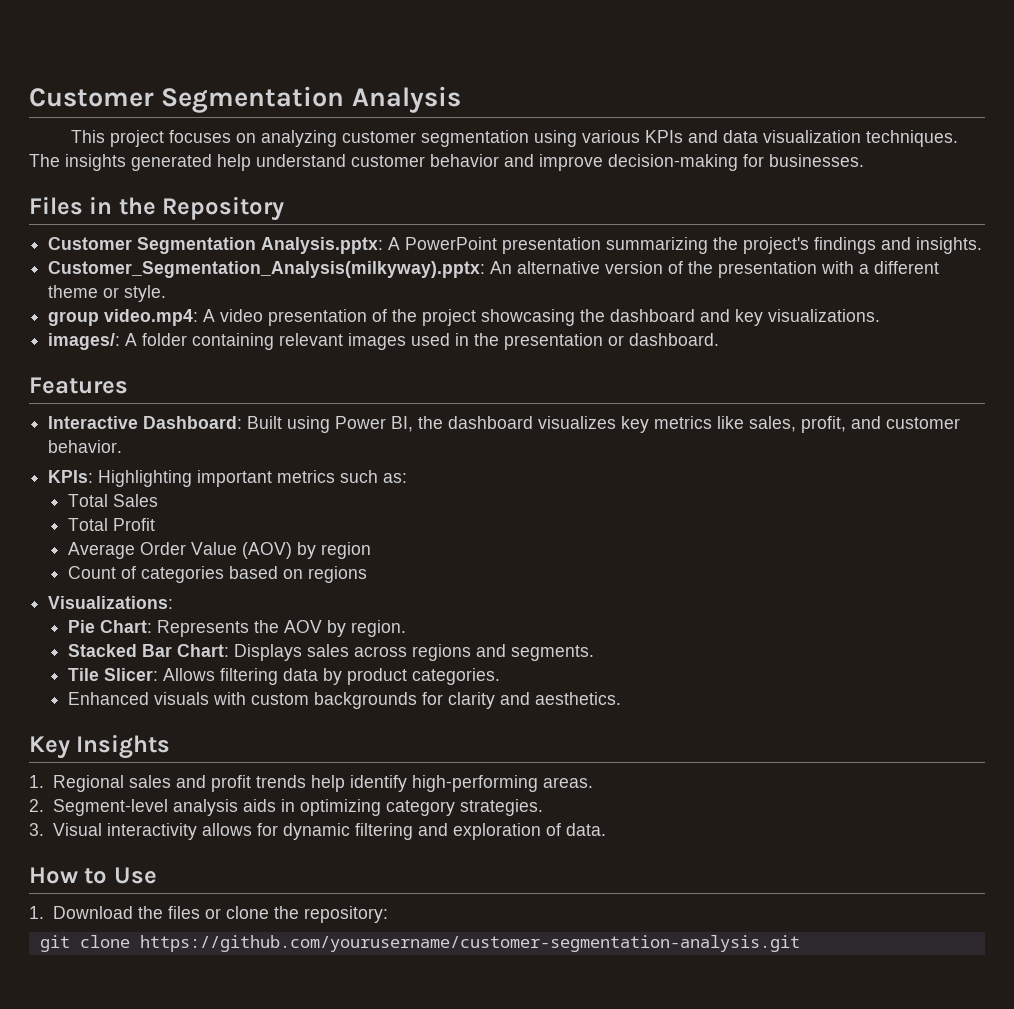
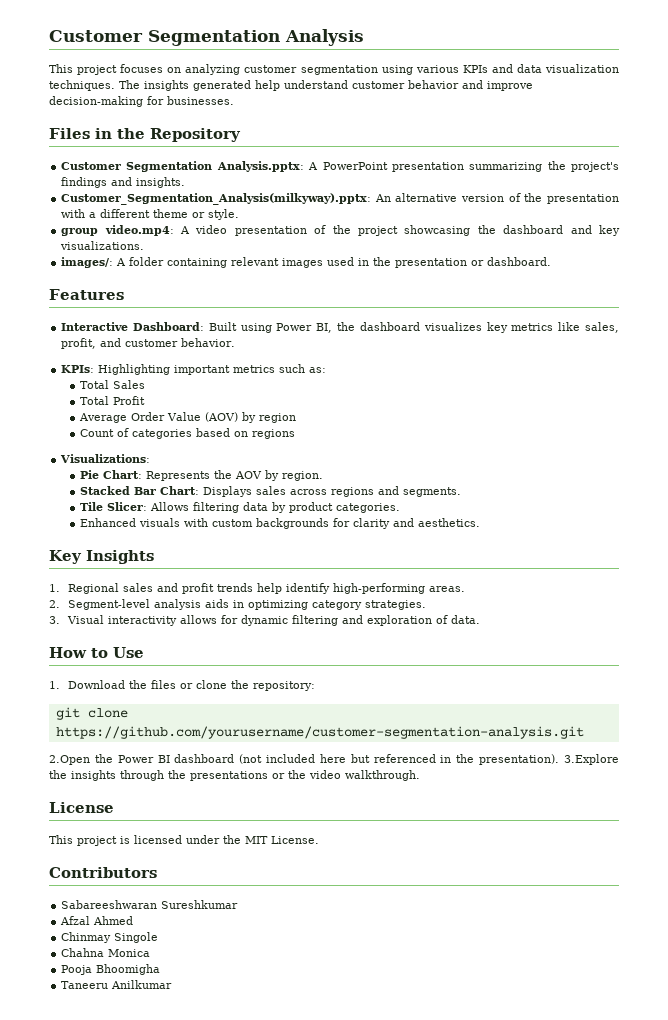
(800, 943) none -> [49,754,620,765] [49,770,420,781] [49,802,114,813] [49,835,319,846] [49,867,157,878] [61,900,239,909] [60,916,134,925] [61,932,159,943] [61,948,151,957] [61,964,161,975] [61,980,173,989] // 2.Open the Power BI dashboard (not included here but referenced in the presentation). 3.Explore the insights through the presentations or the video walkthrough. // License // This project is licensed under the MIT License. // Contributors // Sabareeshwaran Sureshkumar // Afzal Ahmed // Chinmay Singole // Chahna Monica // Pooja Bhoomigha // Taneeru Anilkumar

